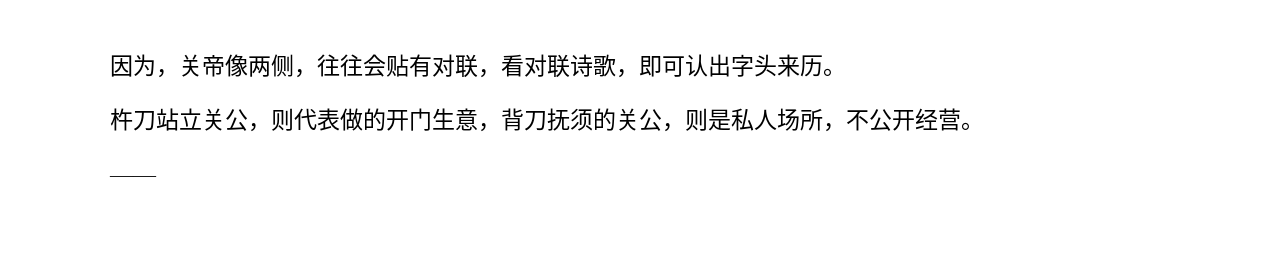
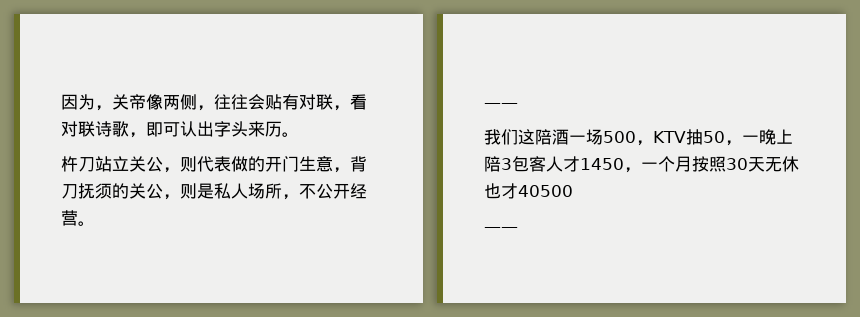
(157, 179) none -> [484,129,793,146] [484,156,799,173] [484,183,573,199] [484,227,518,232] // 我们这陪酒一场500，KTV抽50，一晚上陪3包客人才1450，一个月按照30天无休也才40500 // ——

